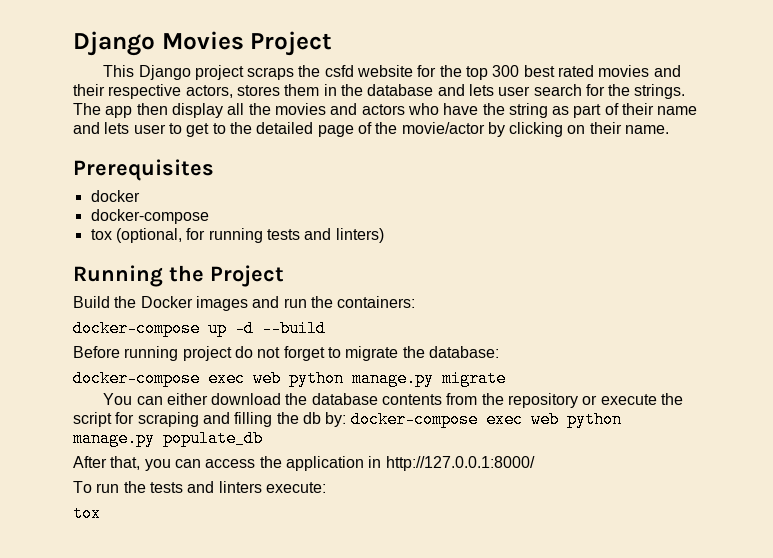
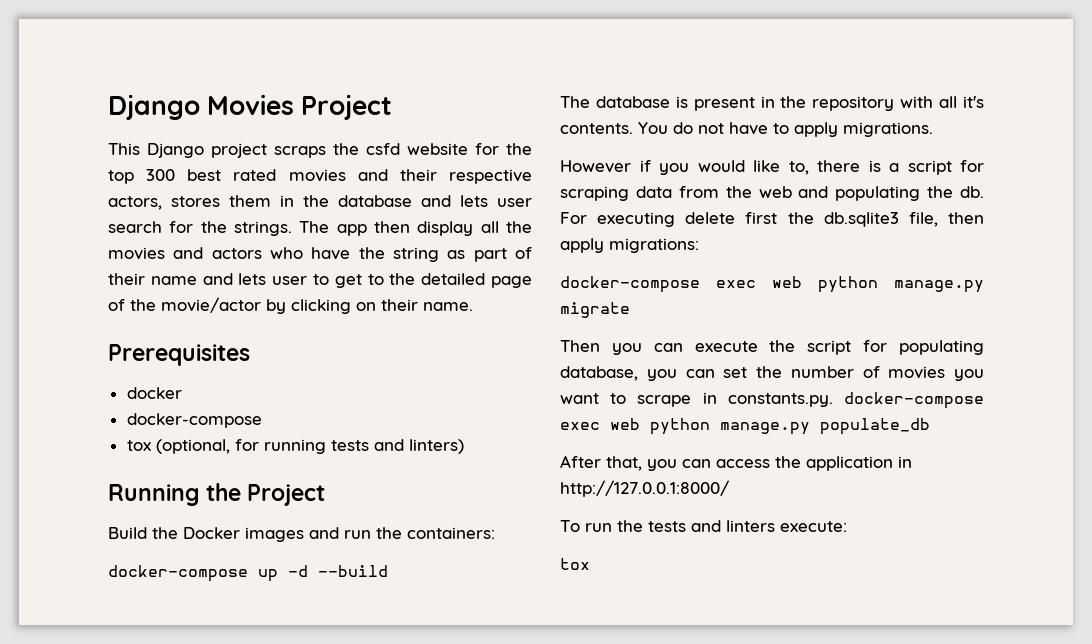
[73,346,499,361] Before running project do not forget to migrate the database: -> [560,96,984,111] [560,122,933,137] [560,160,984,175] [560,186,984,201] [560,212,984,227] [560,238,699,253] The database is present in the repository with all it's contents. You do not have to apply migrations. // However if you would like to, there is a script for scraping data from the web and populating the db. For executing delete first the db.sqlite3 file, then apply migrations:
[103,393,684,408] [73,412,347,427] You can either download the database contents from the repository or execute the script for scraping and filling the db by: -> [560,340,984,355] [560,366,984,381] [560,392,833,407] Then you can execute the script for populating database, you can set the number of movies you want to scrape in constants.py.

